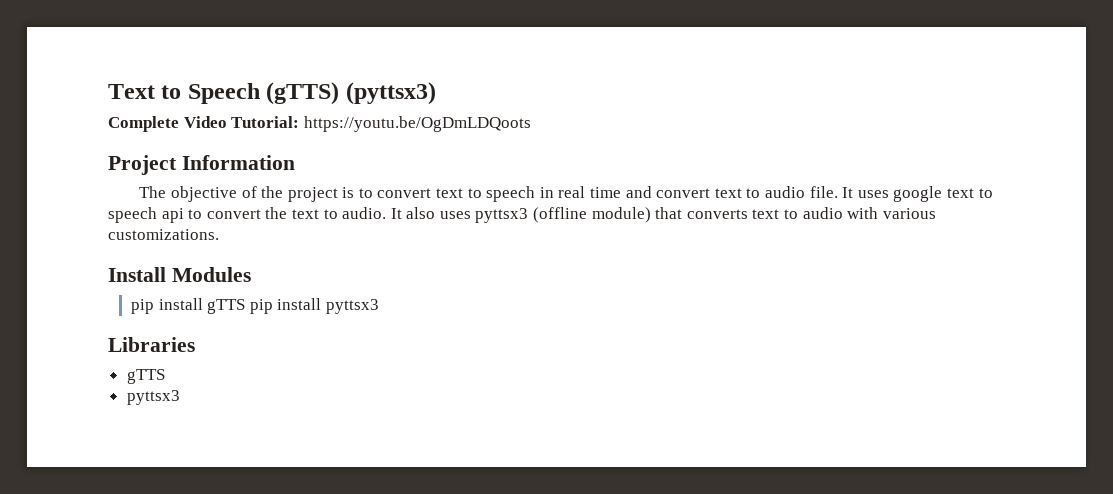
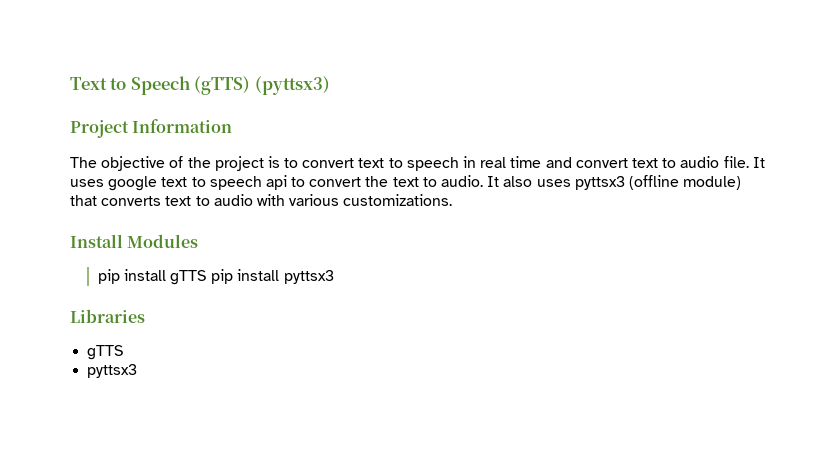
[108,116,531,132] // Complete Video Tutorial: https://youtu.be/OgDmLDQoots -> (330, 85) none

